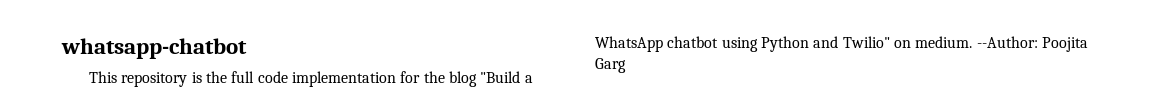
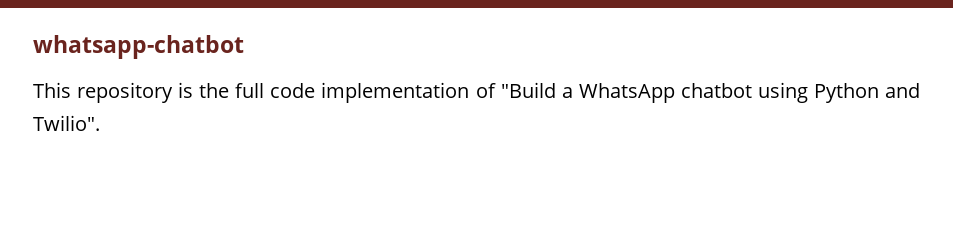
[400,71,477,87] for the blog -> [475,83,496,98] of
[842,36,1088,52] [595,58,626,73] Twilio" on medium. --Author: Poojita Garg -> [33,115,100,131] Twilio".

